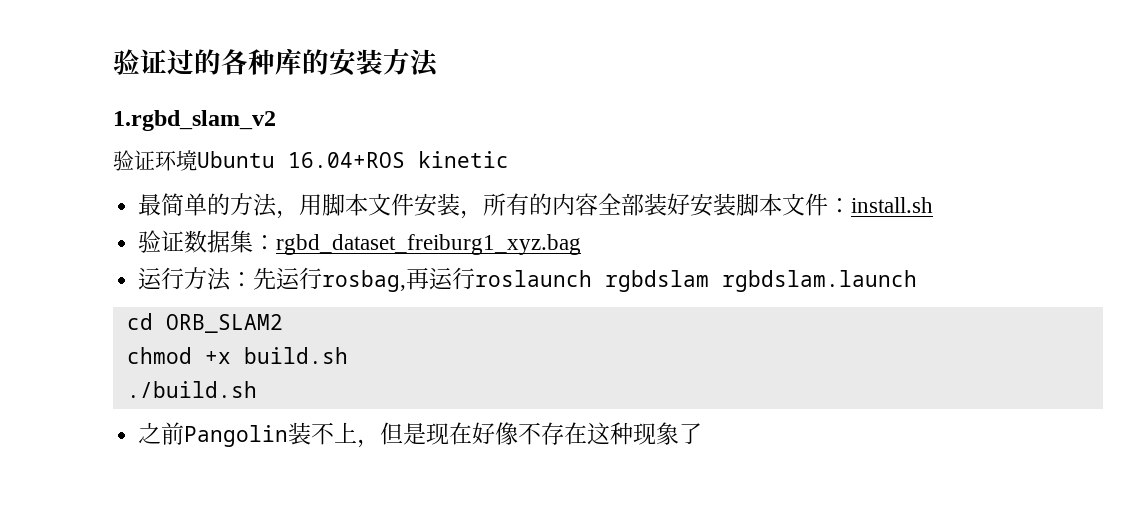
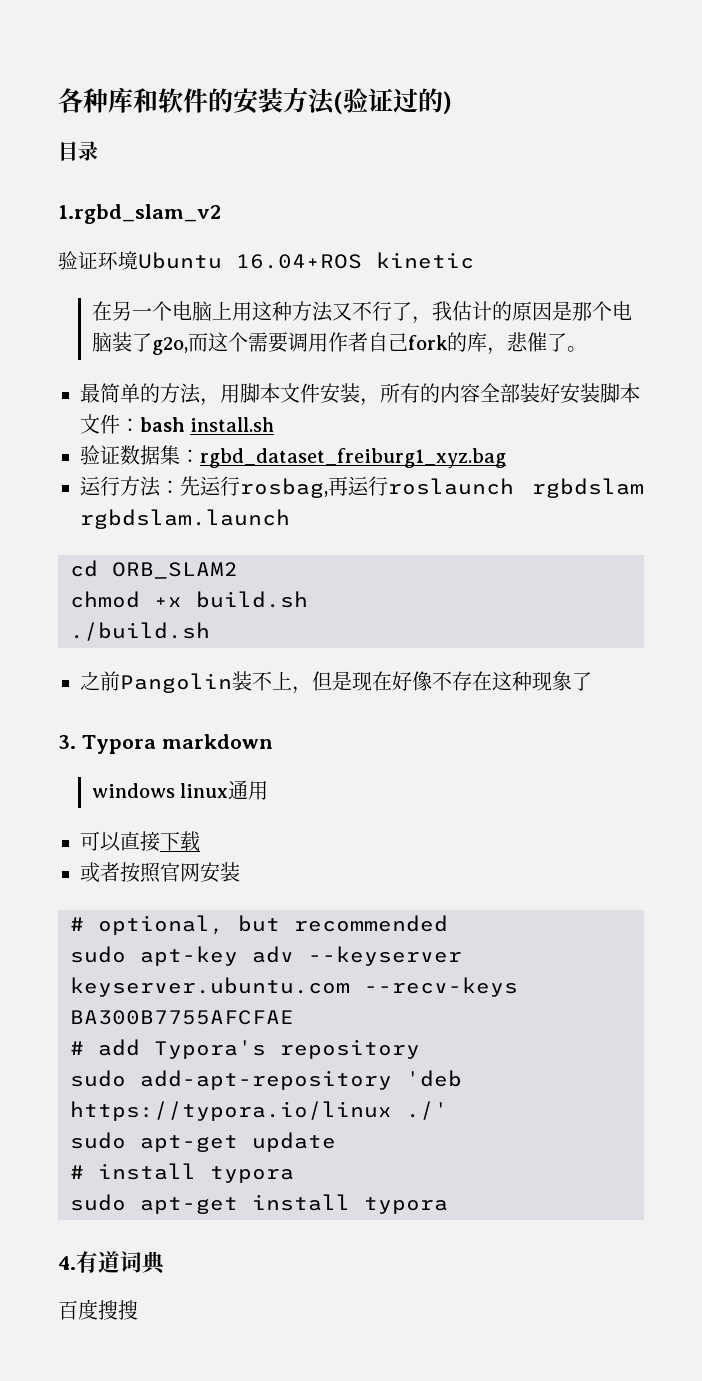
[113,48,302,75] 验证过的各种库 -> [58,87,208,113] 各种库和软件
(439, 63) none -> [333,88,452,114] [58,141,98,161] (验证过的) // 目录
(509, 159) none -> [91,301,632,324] [91,332,587,355] // 在另一个电脑上用这种方法又不行了，我估计的原因是那个电脑装了g2o,而这个需要调用作者自己fork的库，悲催了。
(852, 205) none -> [140,417,185,432] bash
(703, 433) none -> [58,734,273,754] [91,780,269,800] [80,831,200,852] [80,862,240,883] [70,915,448,935] [70,946,462,966] [70,977,518,997] [70,1010,294,1025] [70,1039,420,1059] [70,1070,462,1090] [70,1101,448,1121] [70,1132,336,1152] [70,1163,294,1183] [70,1194,448,1214] [58,1251,167,1275] [58,1299,138,1320] // 3. Typora markdown // windows linux通用 // 可以直接下载 // 或者按照官网安装 // # optional, but recommended // sudo apt-key adv --keyserver keyserver.ubuntu.com --recv-keys BA300B7755AFCFAE // # add Typora's repository // sudo add-apt-repository 'deb https://typora.io/linux ./' // sudo apt-get update // # install typora // sudo apt-get install typora // 4.有道词典 // 百度搜搜

